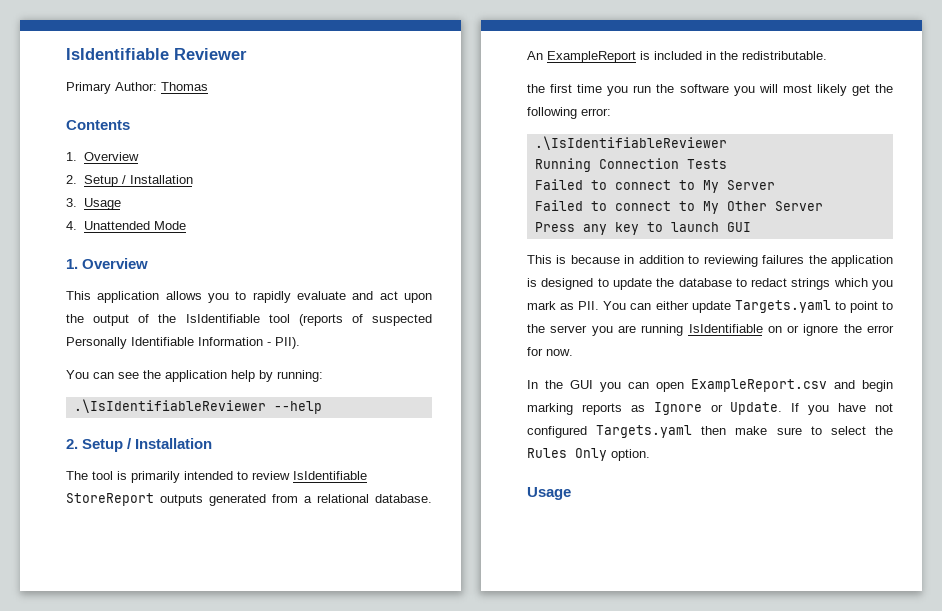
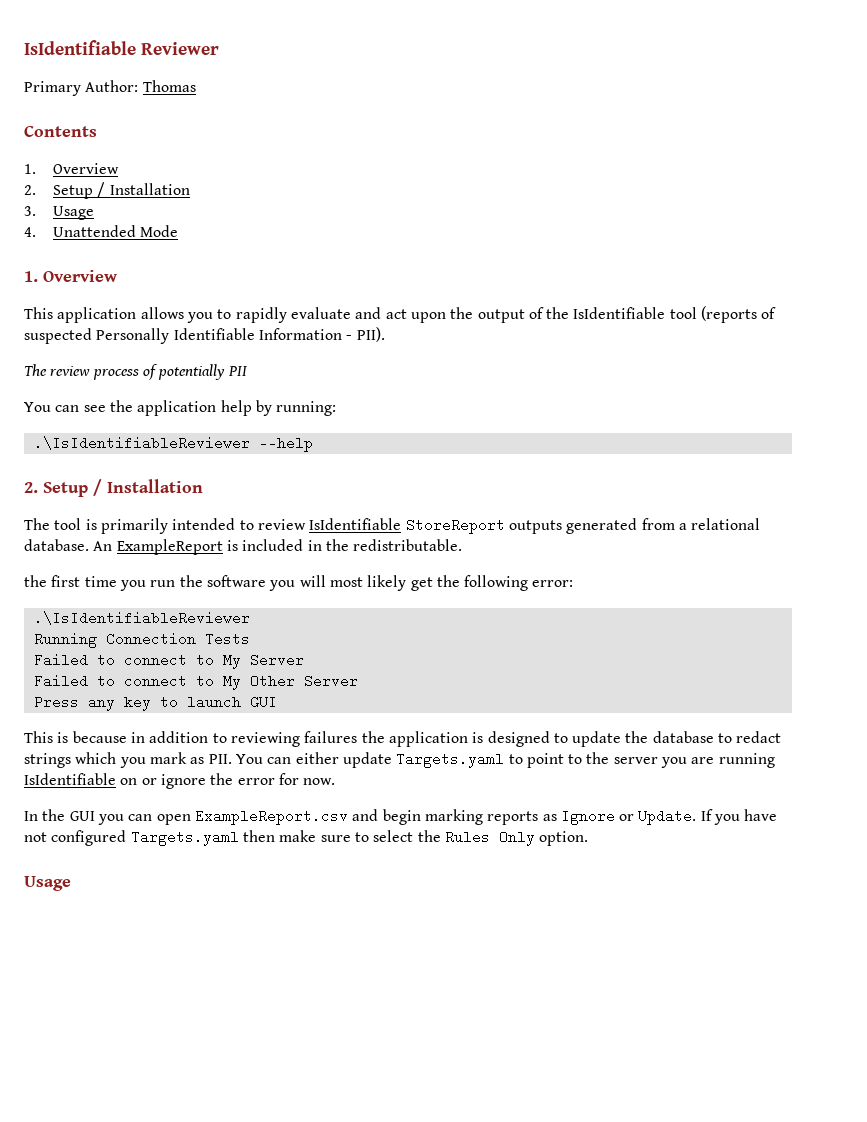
(300, 343) none -> [24,364,247,380] // The review process of potentially PII

